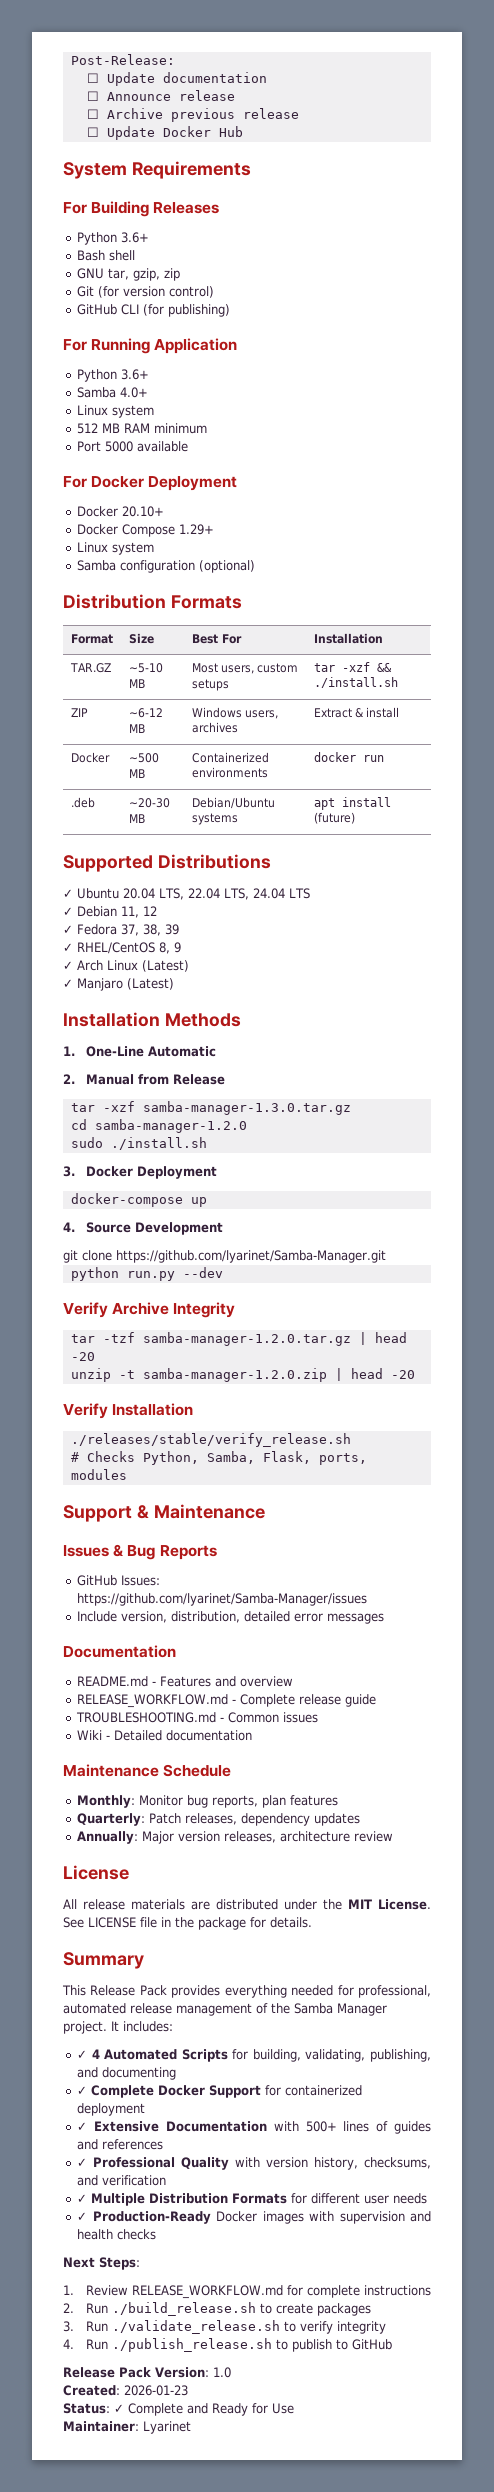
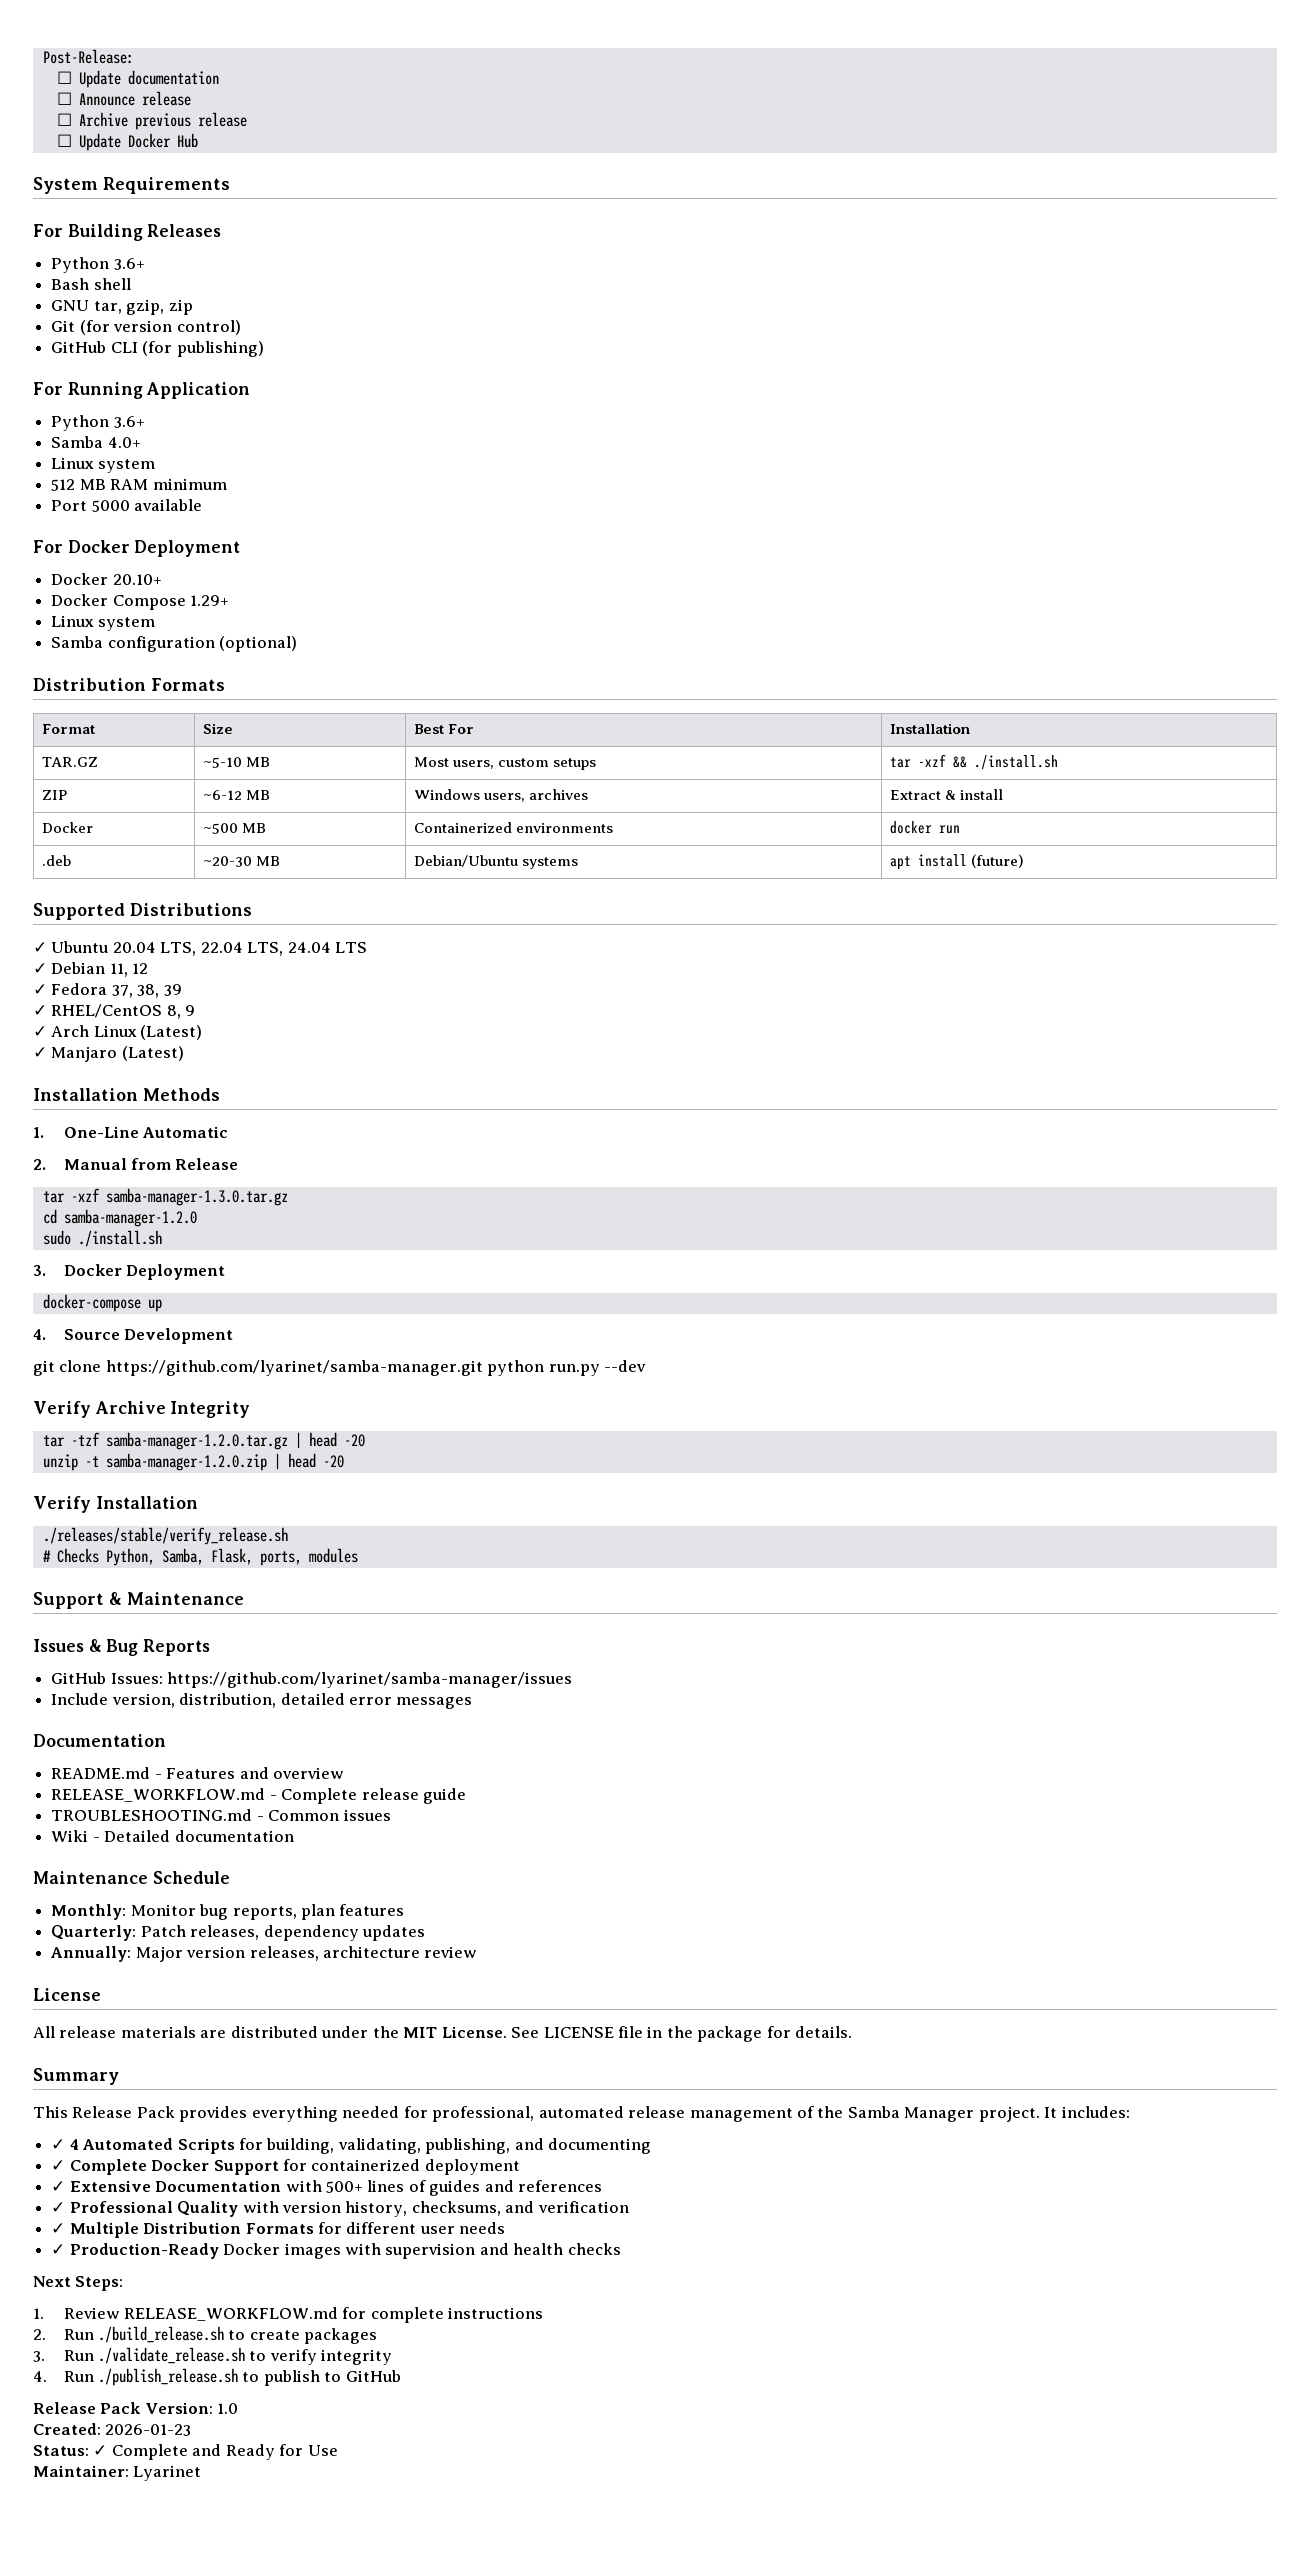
[116,1250,386,1263] https://github.com/lyarinet/Samba-Manager.git // -> [105,1360,483,1376] https://github.com/lyarinet/samba-manager.git
[77,1593,368,1606] https://github.com/lyarinet/Samba-Manager/issues -> [167,1672,573,1688] https://github.com/lyarinet/samba-manager/issues

